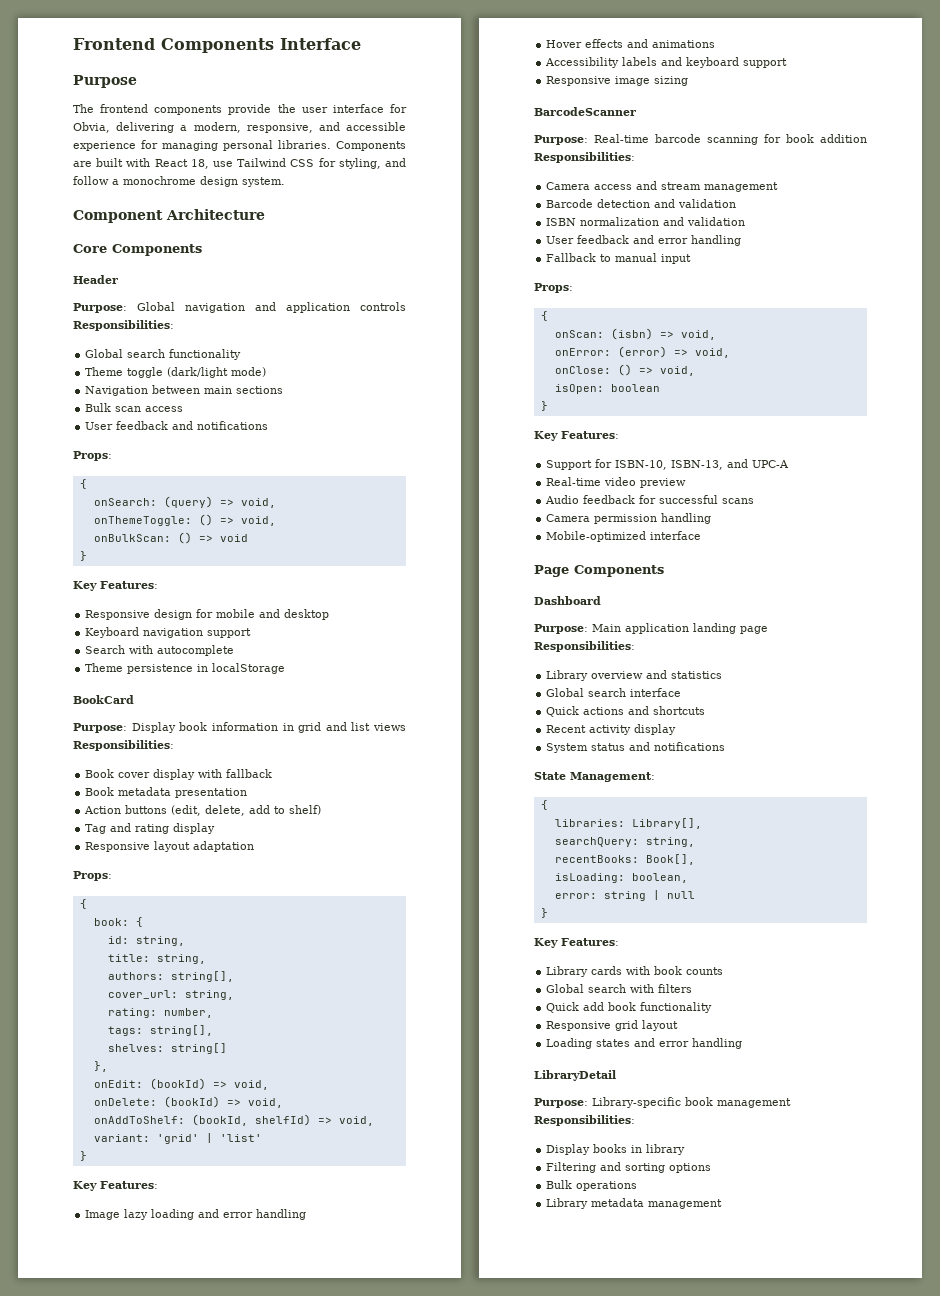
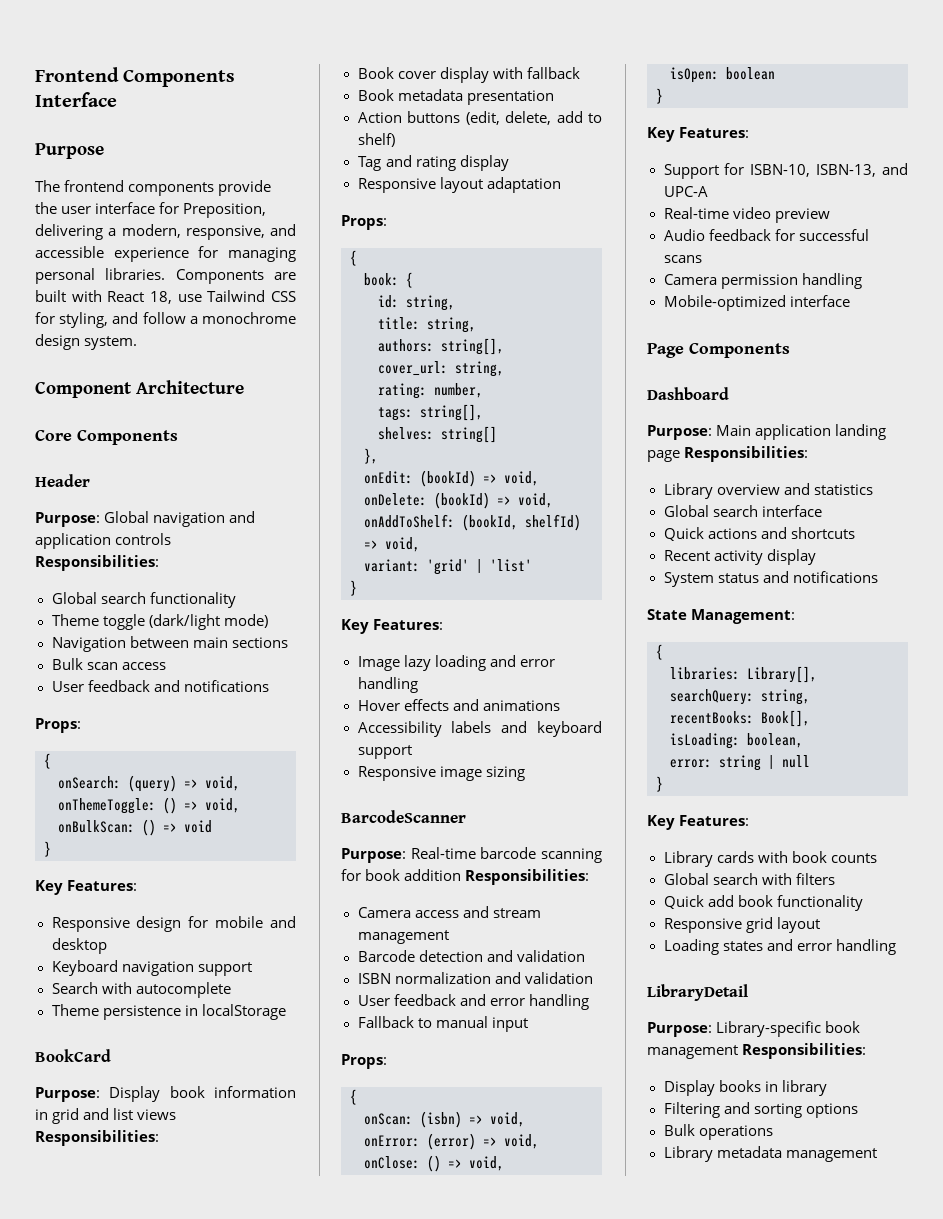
[73,122,110,133] Obvia, -> [183,203,267,218] Preposition,

